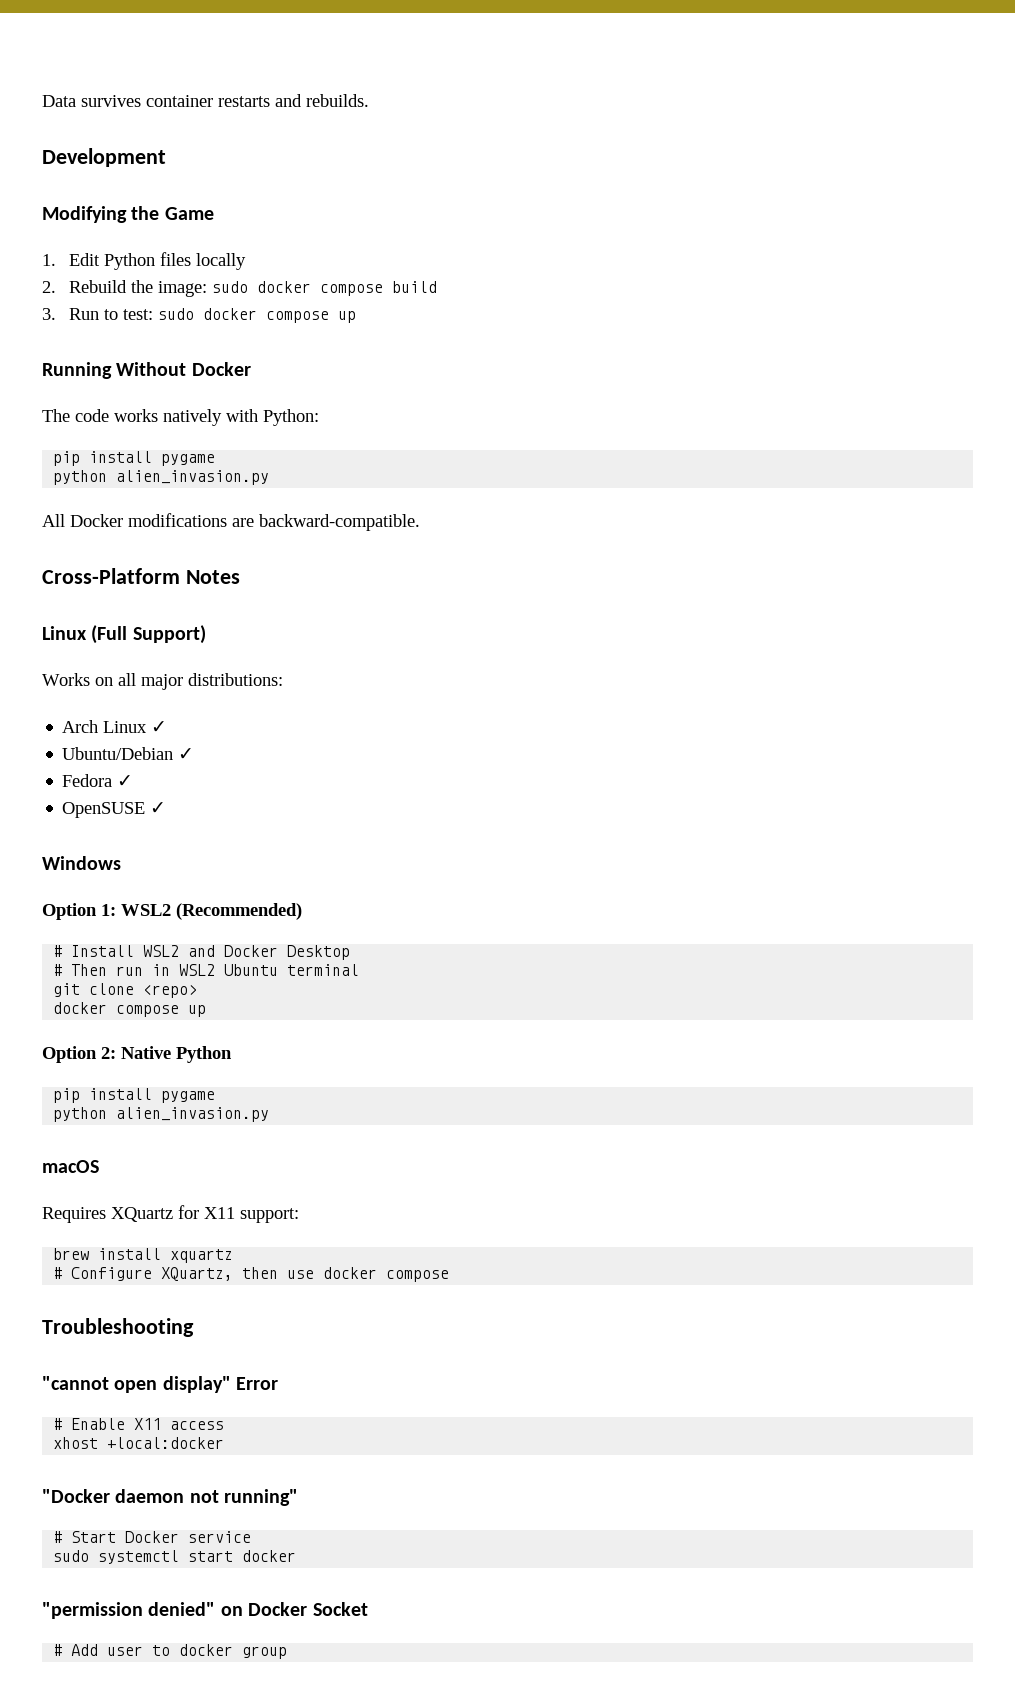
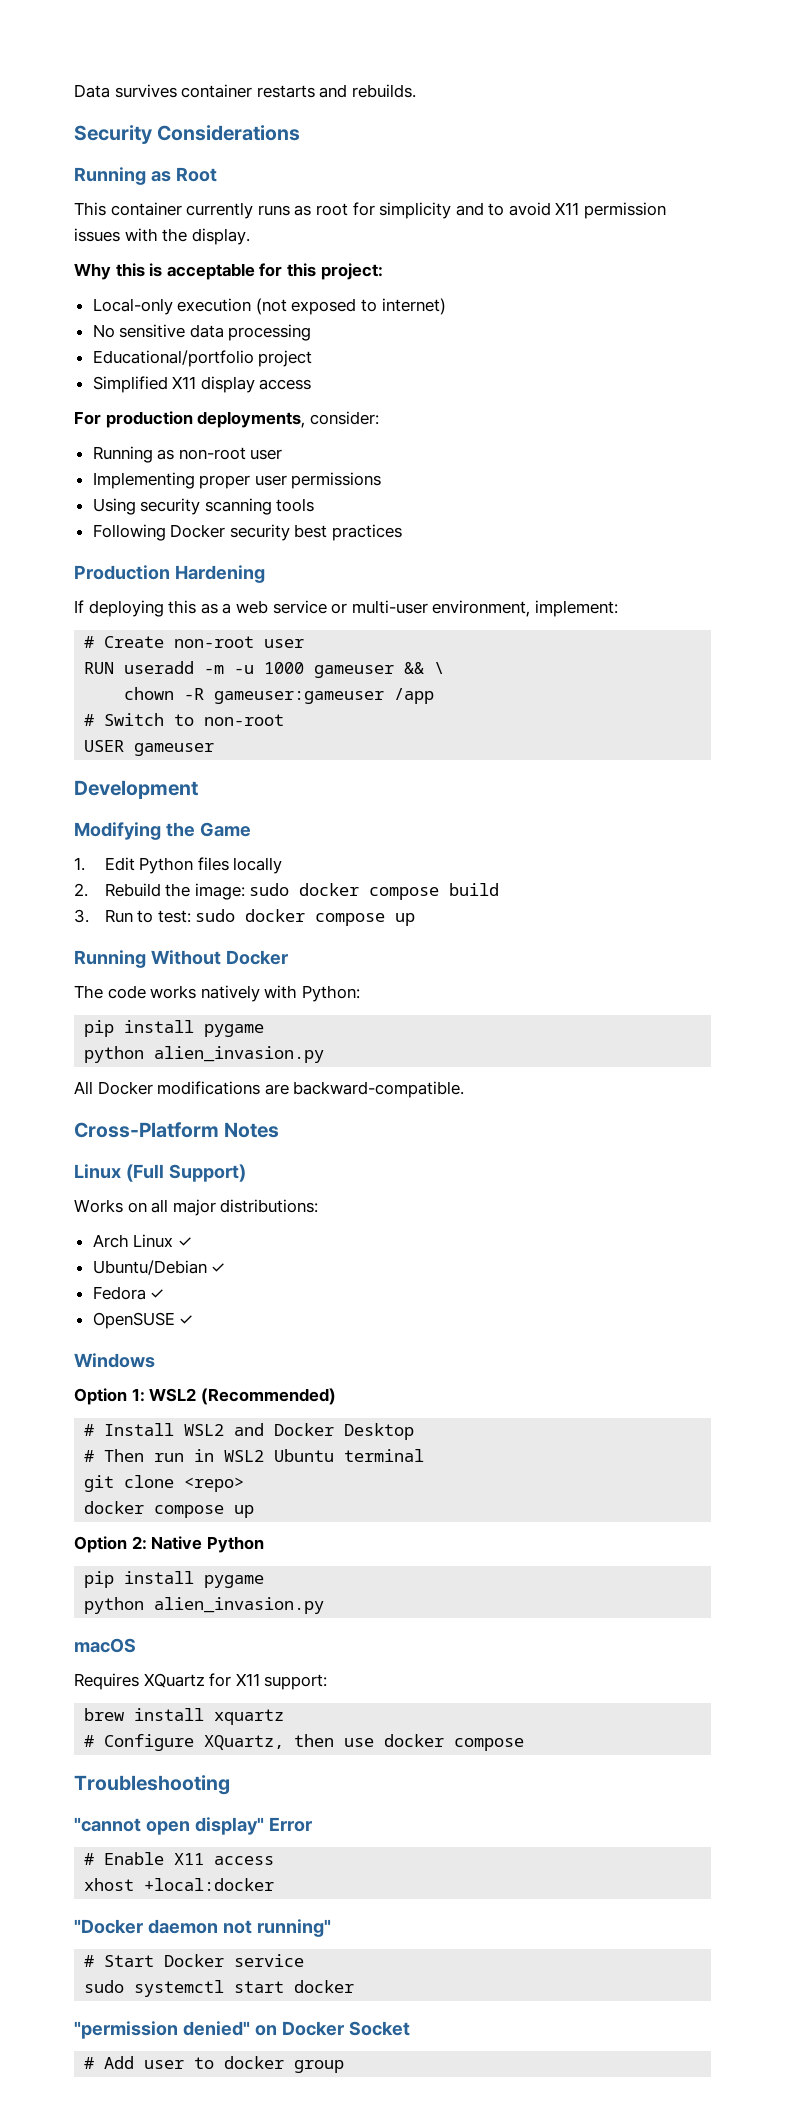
(369, 100) none -> [74,125,301,144] [74,167,217,185] [74,202,667,219] [74,228,250,245] [74,263,383,280] [92,298,446,315] [92,324,312,341] [92,350,313,367] [92,376,312,393] [74,411,379,428] [92,446,283,463] [92,472,382,489] [92,498,315,515] [92,524,403,541] [74,565,265,583] [74,600,618,617] [84,636,305,648] [84,661,445,678] [124,687,435,704] [84,713,285,726] [84,740,215,756] // Security Considerations // Running as Root // This container currently runs as root for simplicity and to avoid X11 permission issues with the display. // Why this is acceptable for this project: // Local-only execution (not exposed to internet) // No sensitive data processing // Educational/portfolio project // Simplified X11 display access // For production deployments, consider: // Running as non-root user // Implementing proper user permissions // Using security scanning tools // Following Docker security best practices // Production Hardening // If deploying this as a web service or multi-user environment, implement: // # Create non-root user // RUN useradd -m -u 1000 gameuser && \ // chown -R gameuser:gameuser /app // # Switch to non-root // USER gameuser

